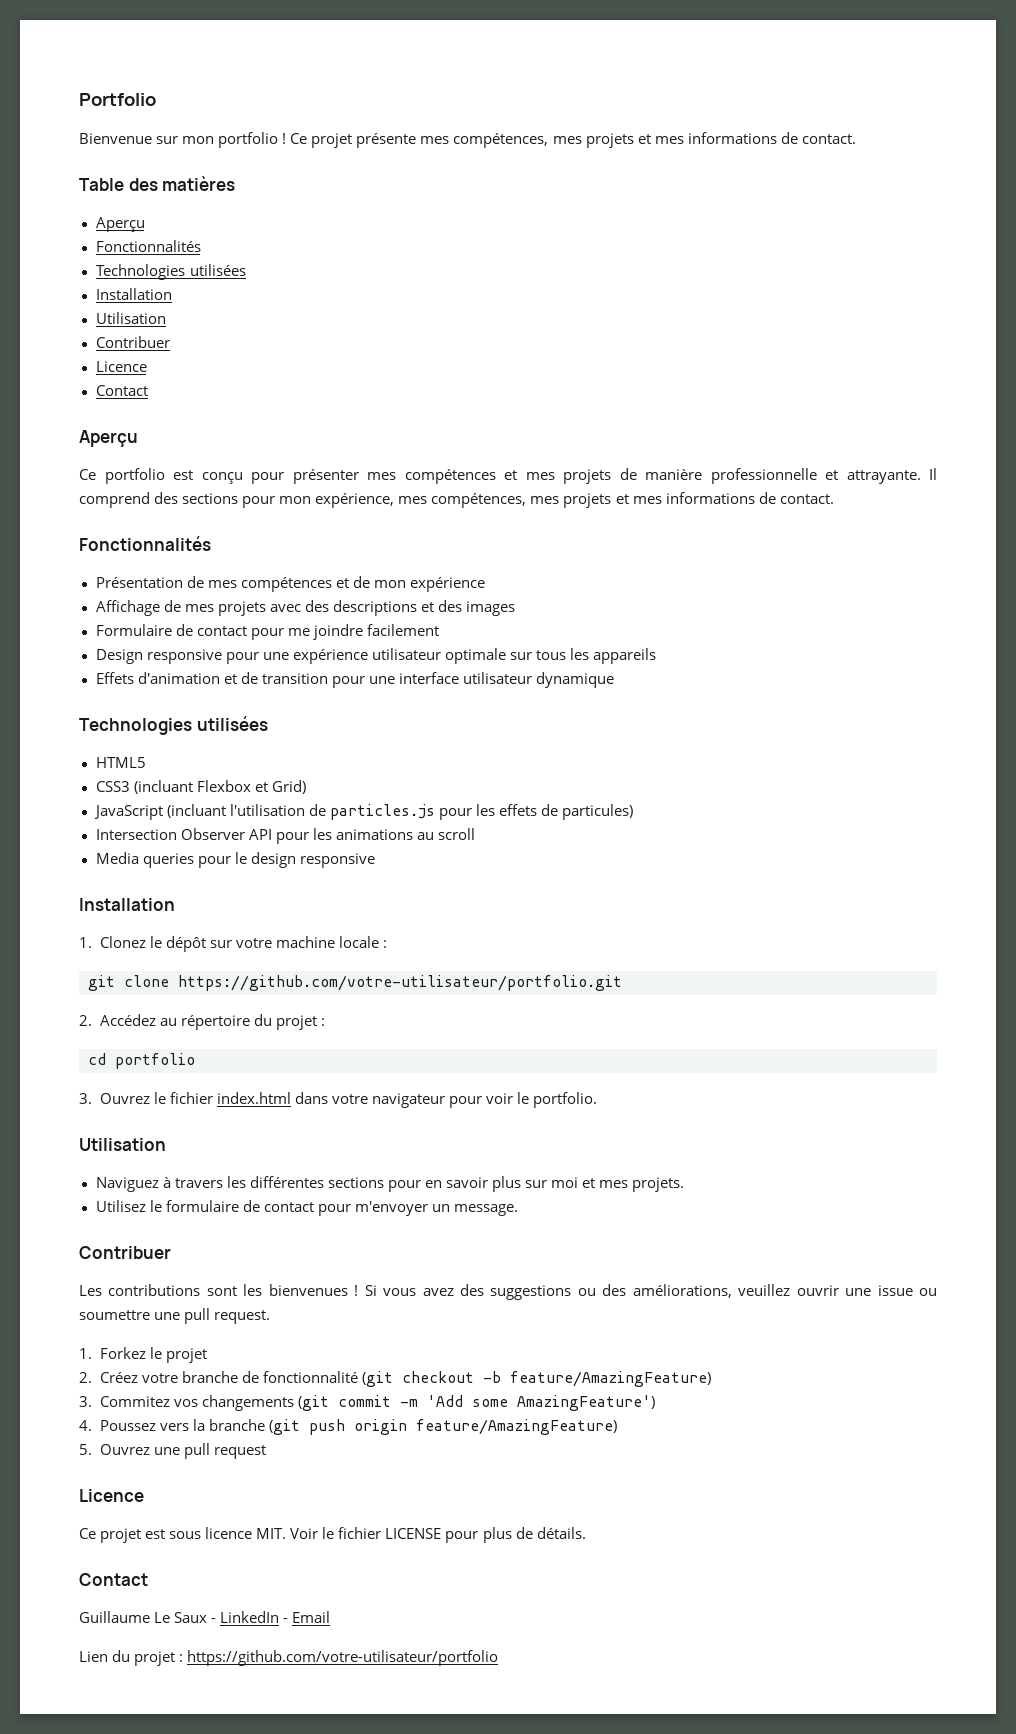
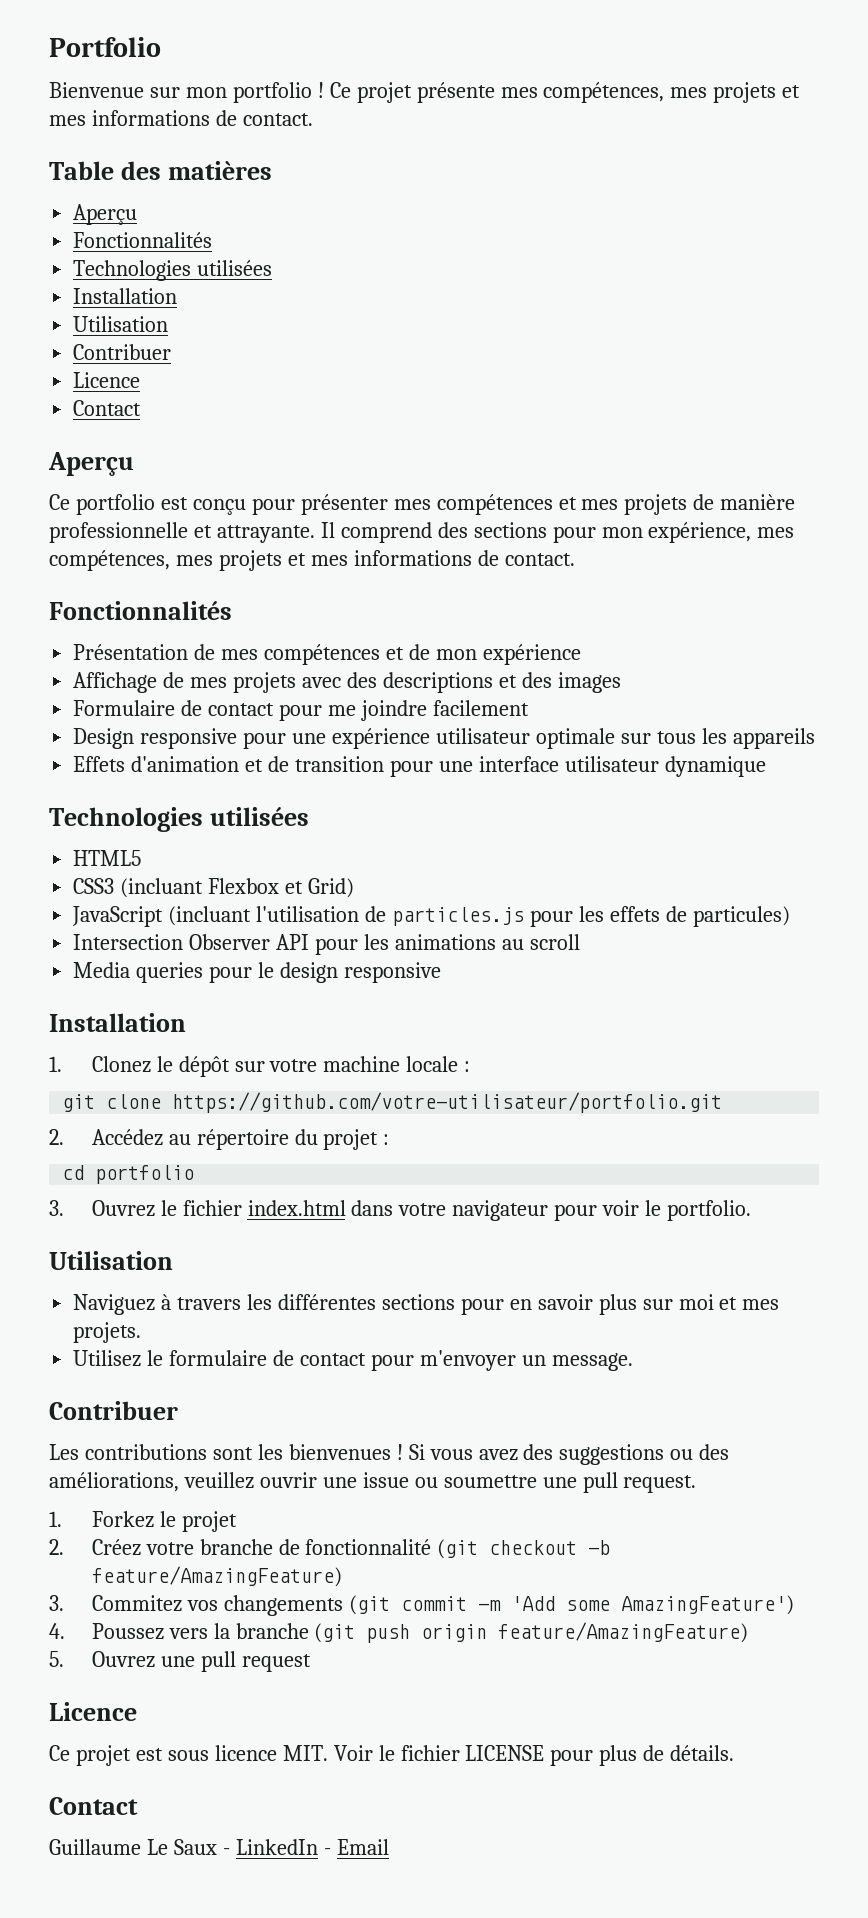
[79,1650,499,1666] // Lien du projet : https://github.com/votre-utilisateur/portfolio -> (389, 1847) none

